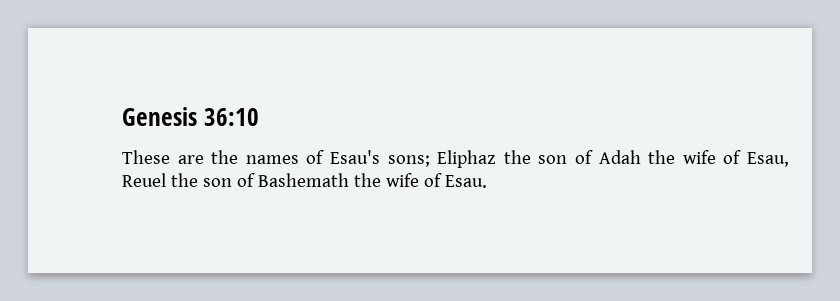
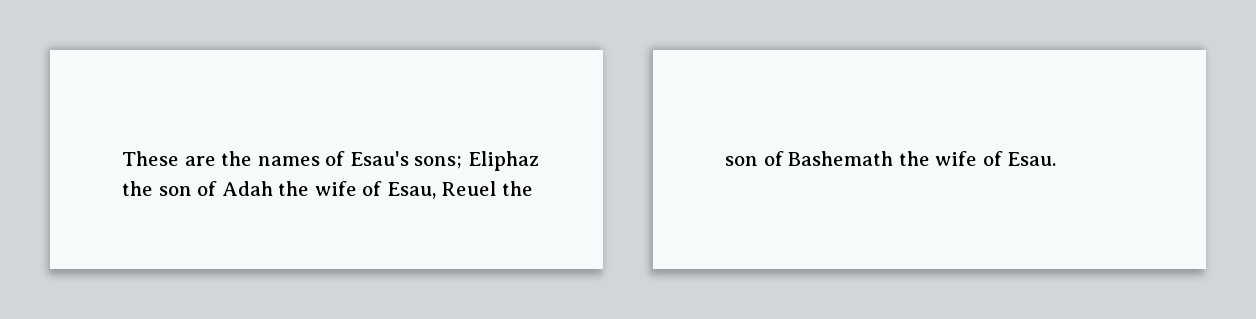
[122,107,259,126] Genesis 36:10 // -> (122, 158) none

